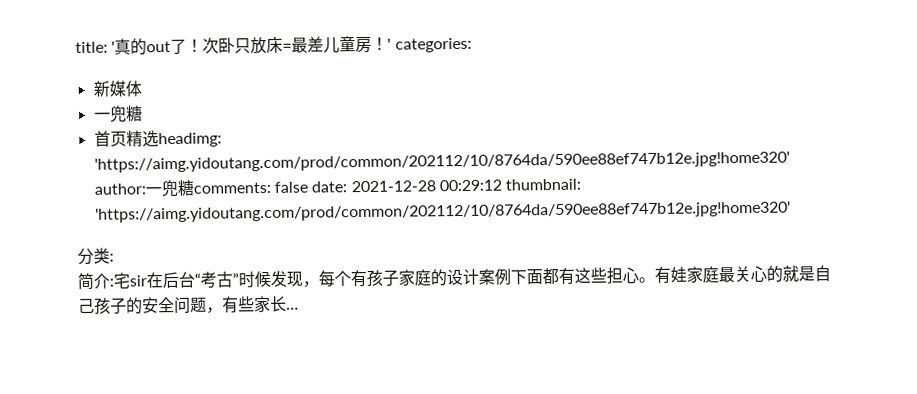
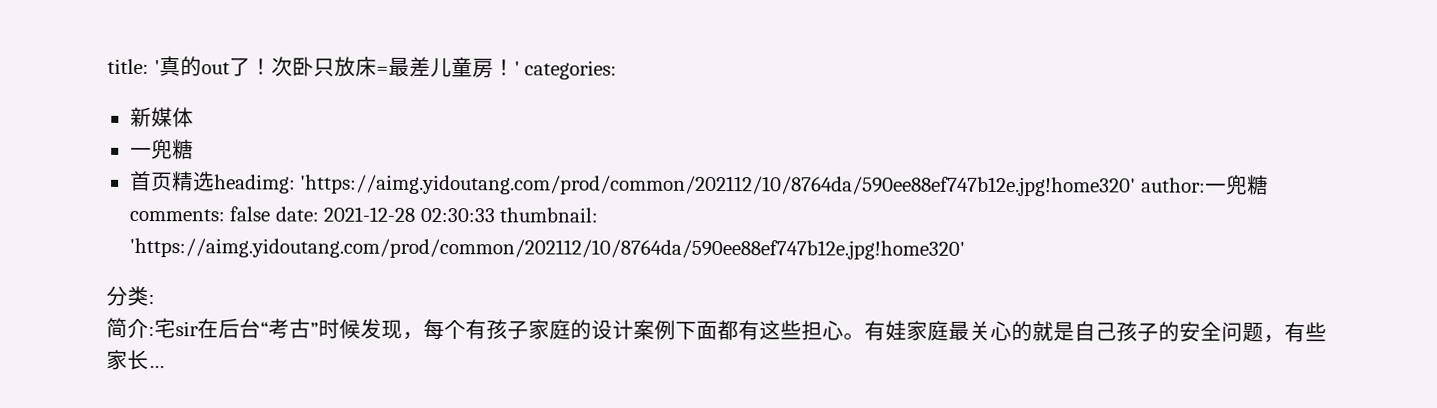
[438,179,502,192] 00:29:12 -> [419,207,495,223] 02:30:33

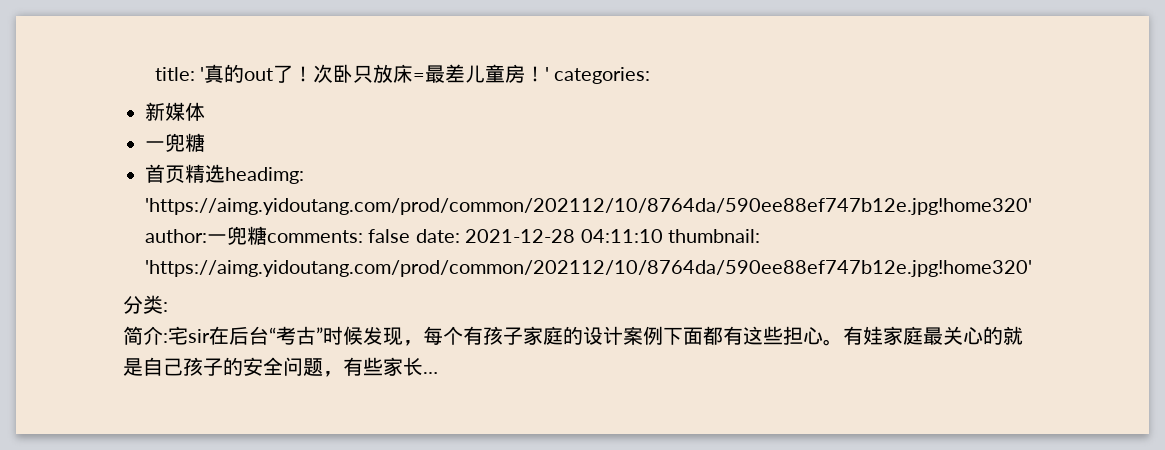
[419,207,495,223] 02:30:33 -> [580,229,663,243] 04:11:10

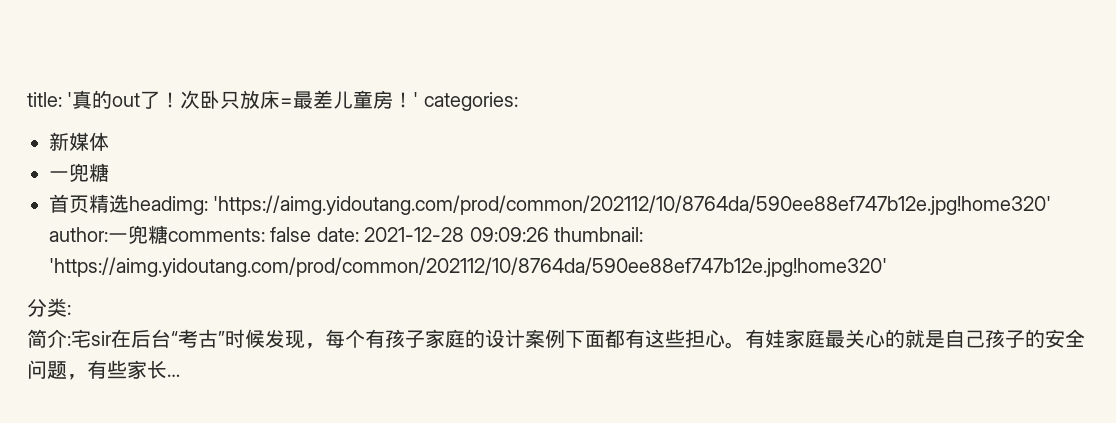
[580,229,663,243] 04:11:10 -> [469,227,549,242] 09:09:26

